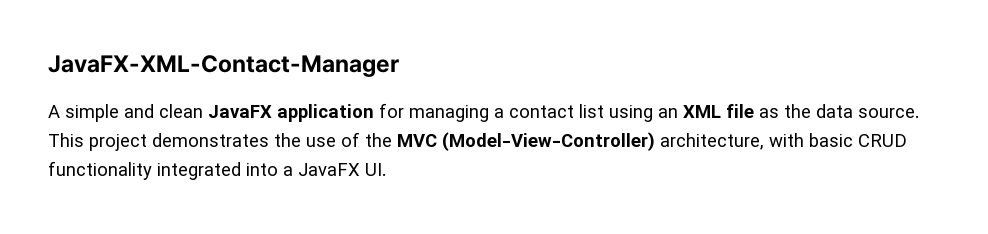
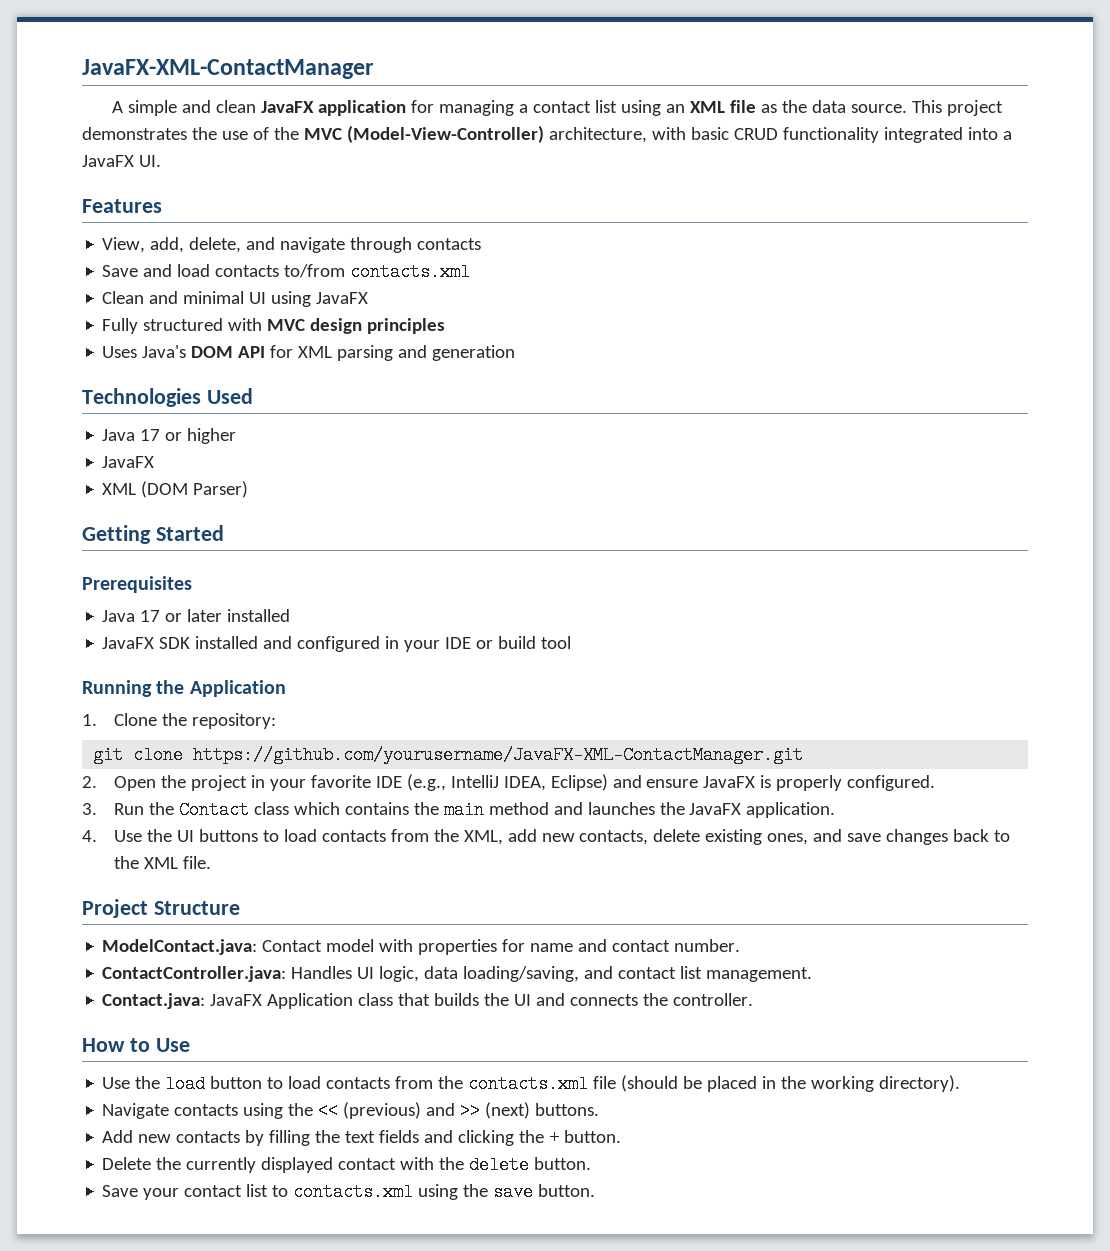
[48,55,399,77] JavaFX-XML-Contact-Manager -> [82,59,374,79] JavaFX-XML-ContactManager
(386, 169) none -> [82,199,162,213] [102,237,482,253] [102,263,471,281] [102,291,369,307] [102,318,446,334] [102,345,516,361] [82,388,253,407] [102,428,237,444] [102,456,155,468] [102,481,249,498] [82,525,224,544] [82,576,192,593] [102,609,291,622] [102,636,572,652] [82,680,286,697] [82,713,276,729] [93,746,804,764] [82,774,936,791] [82,801,836,819] [82,829,1011,845] [113,856,211,869] [82,899,240,918] [102,939,741,955] [102,966,813,982] [102,993,754,1009] [82,1038,190,1052] [102,1075,961,1093] [102,1102,600,1120] [102,1129,622,1147] [102,1156,592,1174] [102,1183,596,1201] // Features // View, add, delete, and navigate through contacts // Save and load contacts to/from contacts.xml // Clean and minimal UI using JavaFX // Fully structured with MVC design principles // Uses Java's DOM API for XML parsing and generation // Technologies Used // Java 17 or higher // JavaFX // XML (DOM Parser) // Getting Started // Prerequisites // Java 17 or later installed // JavaFX SDK installed and configured in your IDE or build tool // Running the Application // 1. Clone the repository: // git clone https://github.com/yourusername/JavaFX-XML-ContactManager.git // 2. Open the project in your favorite IDE (e.g., IntelliJ IDEA, Eclipse) and ensure JavaFX is properly configured. // 3. Run the Contact class which contains the main method and launches the JavaFX application. // 4. Use the UI buttons to load contacts from the XML, add new contacts, delete existing ones, and save changes back to the XML file. // Project Structure // ModelContact.java: Contact model with properties for name and contact number. // ContactController.java: Handles UI logic, data loading/saving, and contact list management. // Contact.java: JavaFX Application class that builds the UI and connects the controller. // How to Use // Use the load button to load contacts from the contacts.xml file (should be placed in the working directory). // Navigate contacts using the << (previous) and >> (next) buttons. // Add new contacts by filling the text fields and clicking the + button. // Delete the currently displayed contact with the delete button. // Save your contact list to contacts.xml using the save button.

